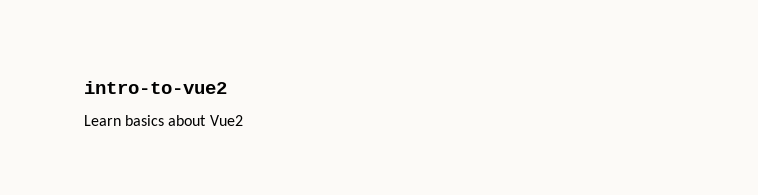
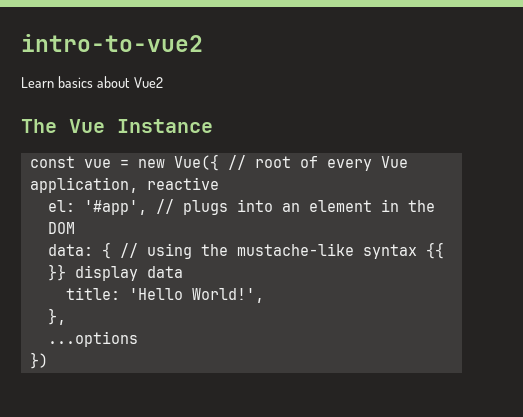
(243, 120) none -> [21,119,213,133] [29,154,408,171] [29,177,219,193] [47,199,435,215] [47,222,75,234] [47,242,444,259] [47,264,183,281] [65,287,264,303] [47,308,66,325] [47,331,138,347] [29,352,48,369] // The Vue Instance // const vue = new Vue({ // root of every Vue application, reactive // el: '#app', // plugs into an element in the DOM // data: { // using the mustache-like syntax {{ }} display data // title: 'Hello World!', // }, // ...options // })

